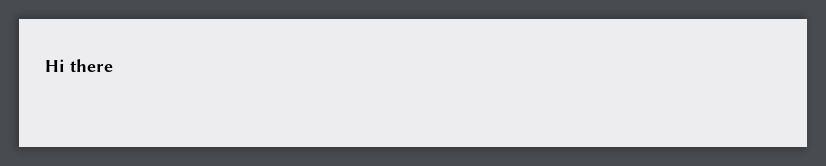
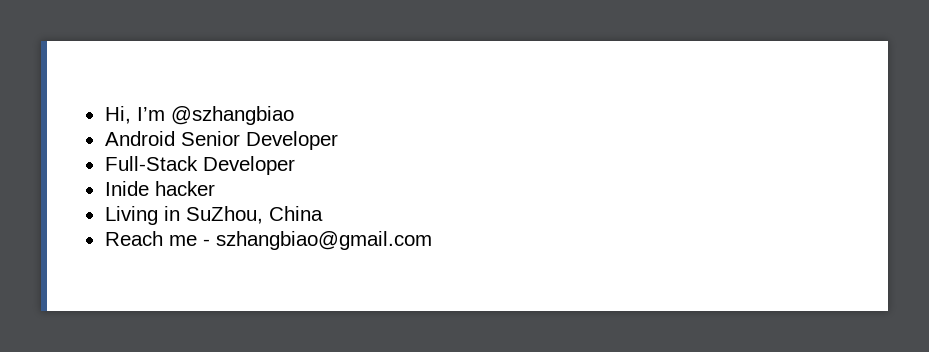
[45,59,113,72] Hi there -> [104,106,294,125] [104,131,338,150] [104,156,295,175] [104,181,215,196] [104,206,323,225] [104,231,432,250] Hi, I’m @szhangbiao // Android Senior Developer // Full-Stack Developer // Inide hacker // Living in SuZhou, China // Reach me - szhangbiao@gmail.com

